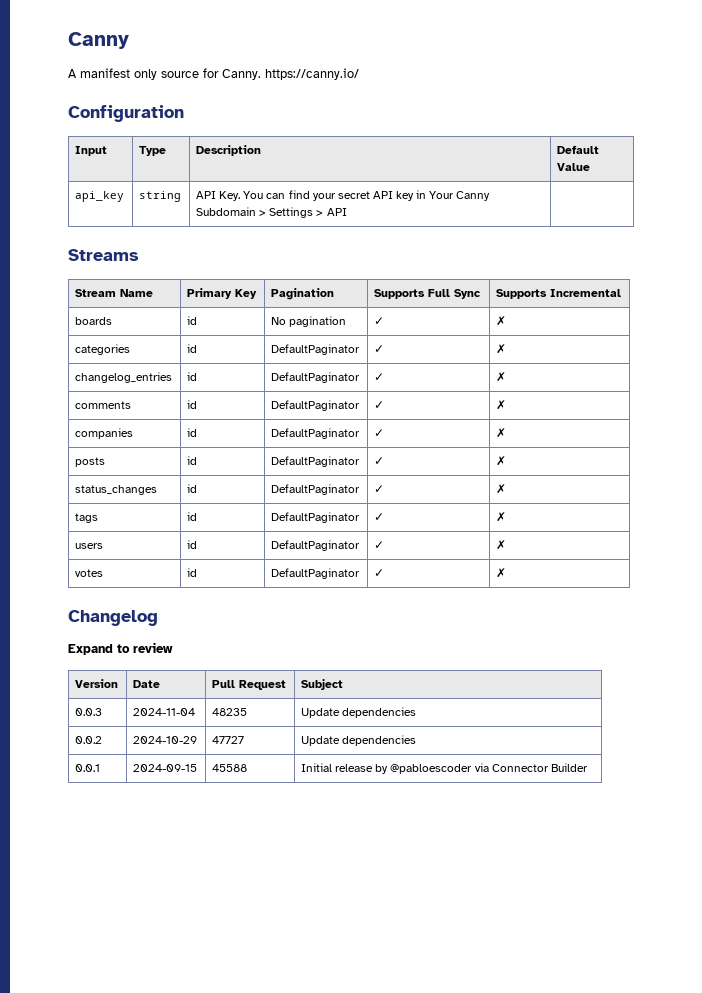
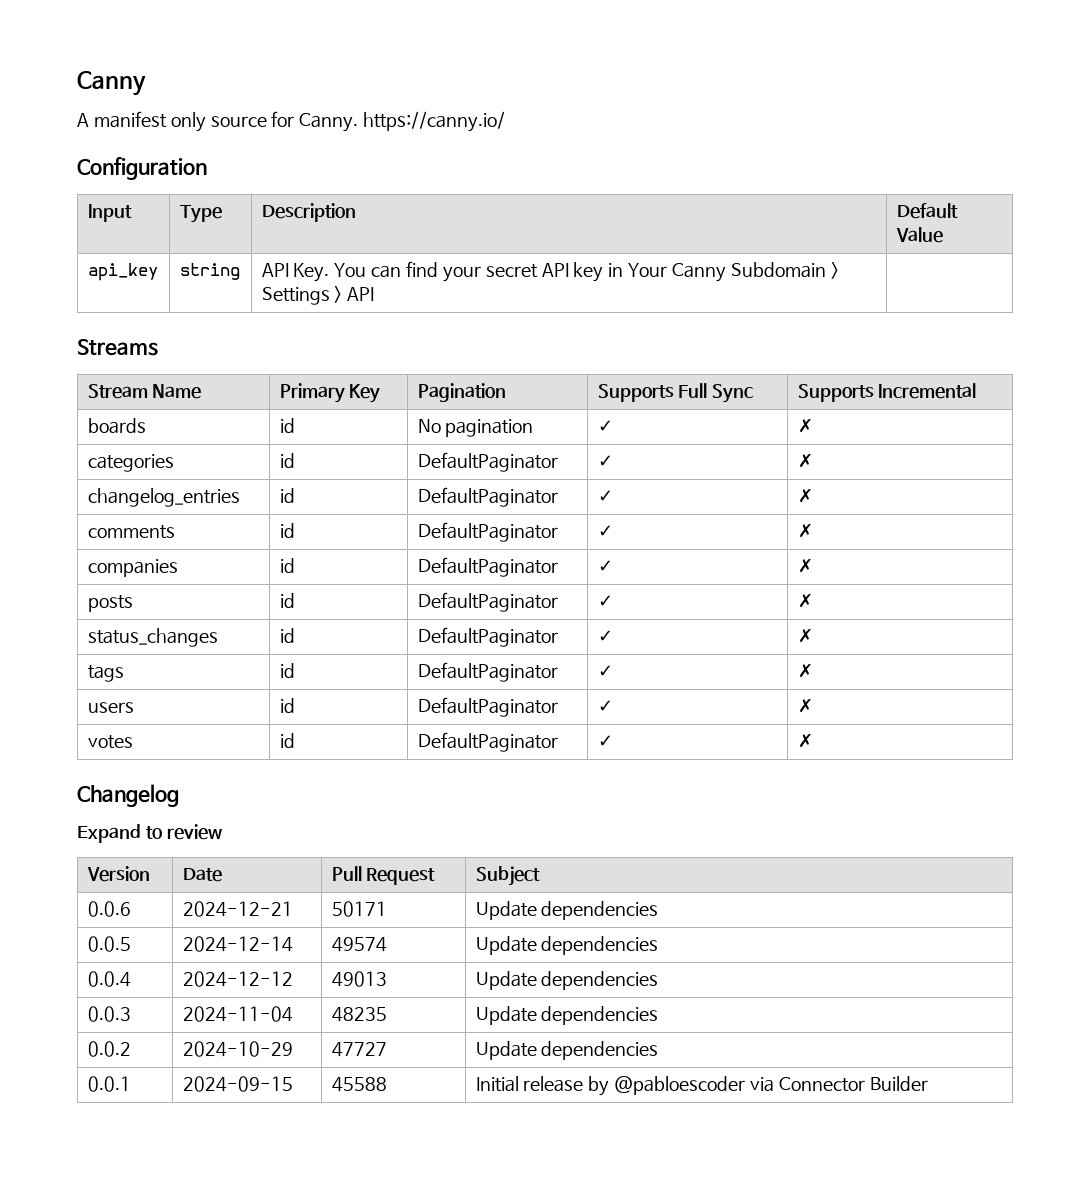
(344, 684) none -> [87,901,131,917] [182,901,293,917] [331,901,387,917] [475,901,659,920] [87,936,131,952] [182,936,293,952] [331,937,387,952] [475,936,659,955] [87,971,131,987] [182,971,293,987] [331,971,387,987] [475,971,659,990] // 0.0.6 | 2024-12-21 | 50171 | Update dependencies // 0.0.5 | 2024-12-14 | 49574 | Update dependencies // 0.0.4 | 2024-12-12 | 49013 | Update dependencies

